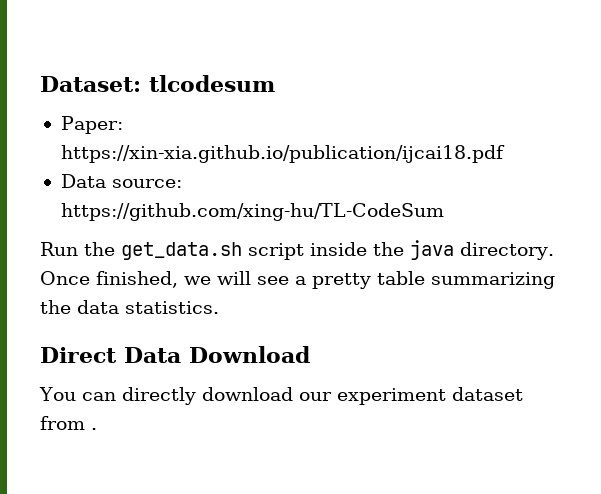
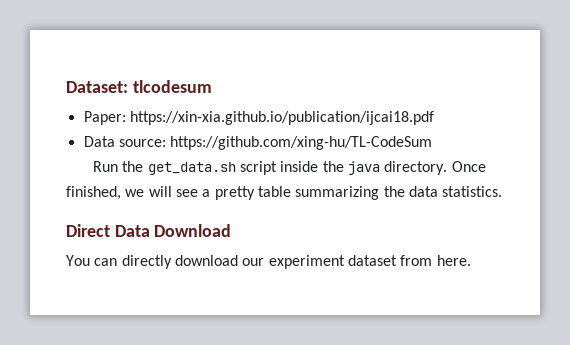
[91,428,97,430] . -> [436,255,471,266] here.

